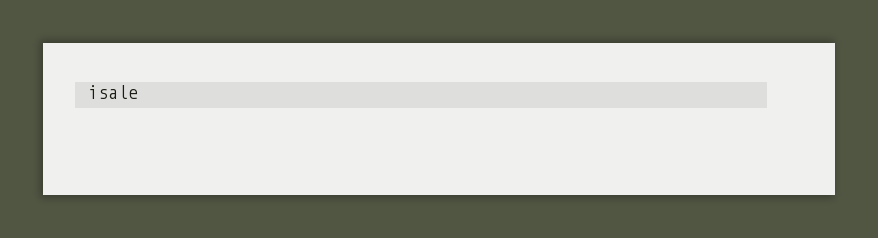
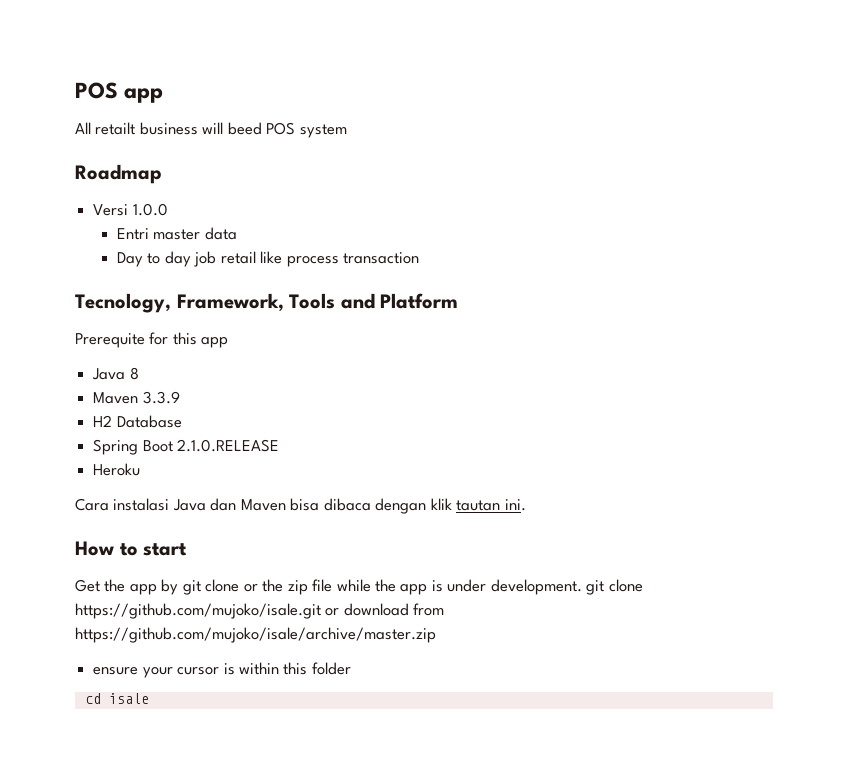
(87, 92) none -> [75,82,164,103] [75,122,347,138] [75,164,162,184] [93,203,168,216] [116,227,237,240] [116,251,420,267] [75,293,459,313] [75,332,229,348] [92,367,139,380] [93,391,180,404] [93,415,182,428] [93,439,280,455] [93,463,141,476] [75,498,526,514] [75,541,188,556] [75,579,643,595] [75,603,445,619] [75,627,436,643] [93,662,351,678] [84,693,101,704] POS app // All retailt business will beed POS system // Roadmap // Versi 1.0.0 // Entri master data // Day to day job retail like process transaction // Tecnology, Framework, Tools and Platform // Prerequite for this app // Java 8 // Maven 3.3.9 // H2 Database // Spring Boot 2.1.0.RELEASE // Heroku // Cara instalasi Java dan Maven bisa dibaca dengan klik tautan ini. // How to start // Get the app by git clone or the zip file while the app is under development. git clone https://github.com/mujoko/isale.git or download from https://github.com/mujoko/isale/archive/master.zip // ensure your cursor is within this folder // cd

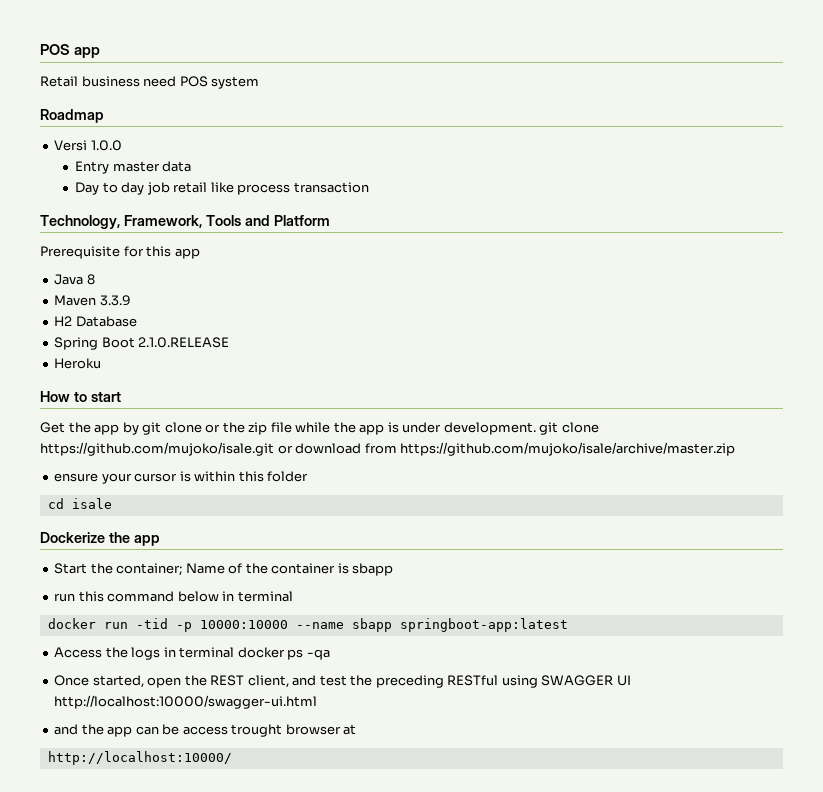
[75,122,262,135] All retailt business will beed -> [40,76,177,87] Retail business need
[116,228,149,240] Entri -> [75,161,110,174] Entry
[75,293,171,313] Tecnology, -> [40,215,120,229] Technology,
[75,333,145,348] Prerequite -> [40,246,120,259] Prerequisite
[75,498,526,514] // Cara instalasi Java dan Maven bisa dibaca dengan klik tautan ini. -> (102, 363) none
(149, 698) none -> [40,532,160,546] [54,563,394,576] [54,591,293,602] [47,618,568,632] [54,647,330,660] [54,675,631,688] [54,695,318,709] [54,724,357,737] [47,751,232,765] // Dockerize the app // Start the container; Name of the container is sbapp // run this command below in terminal // docker run -tid -p 10000:10000 --name sbapp springboot-app:latest // Access the logs in terminal docker ps -qa // Once started, open the REST client, and test the preceding RESTful using SWAGGER UI http://localhost:10000/swagger-ui.html // and the app can be access trought browser at // http://localhost:10000/

